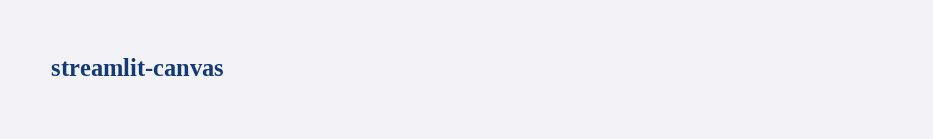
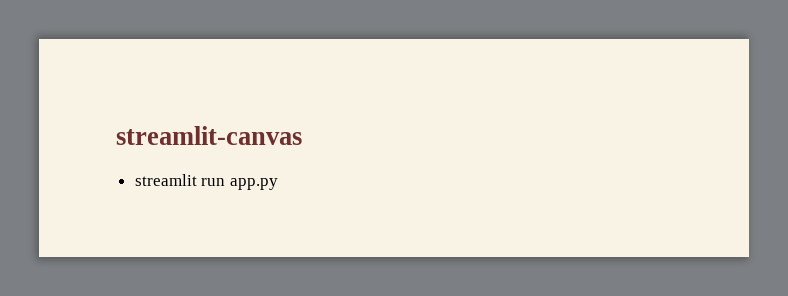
(224, 67) none -> [134,174,278,190] // streamlit run app.py

